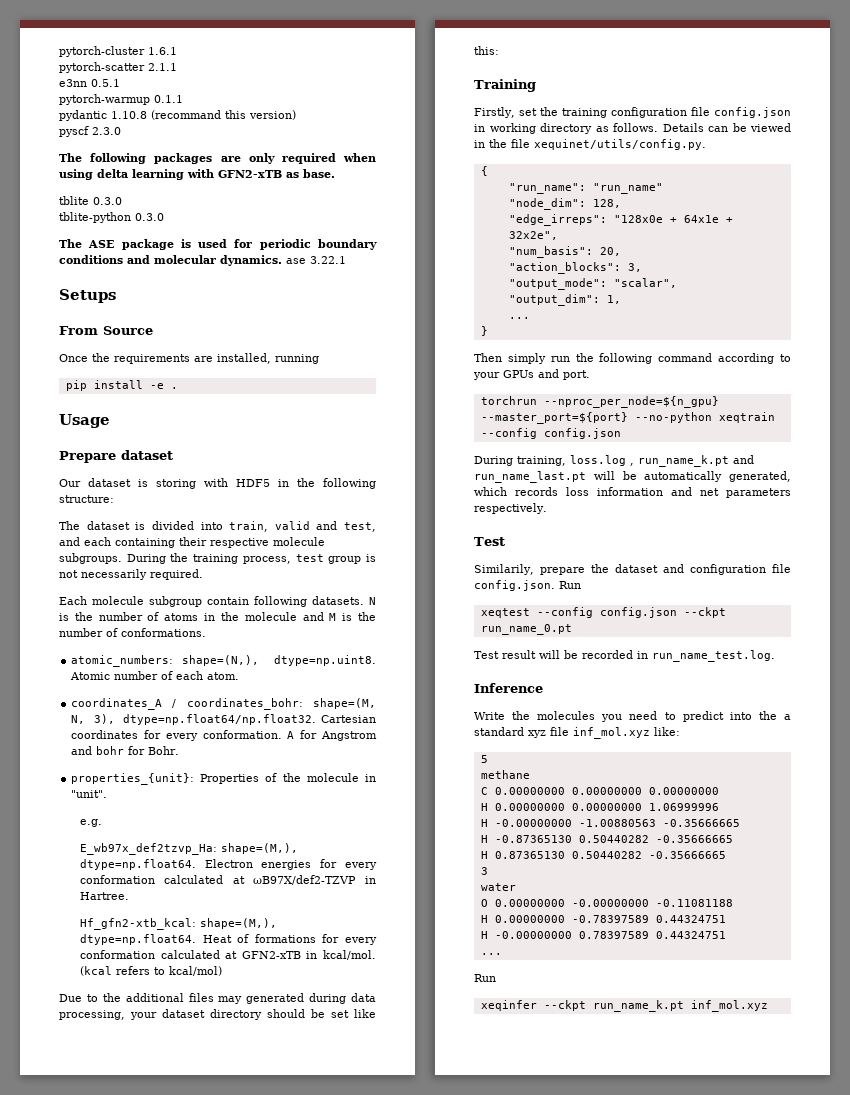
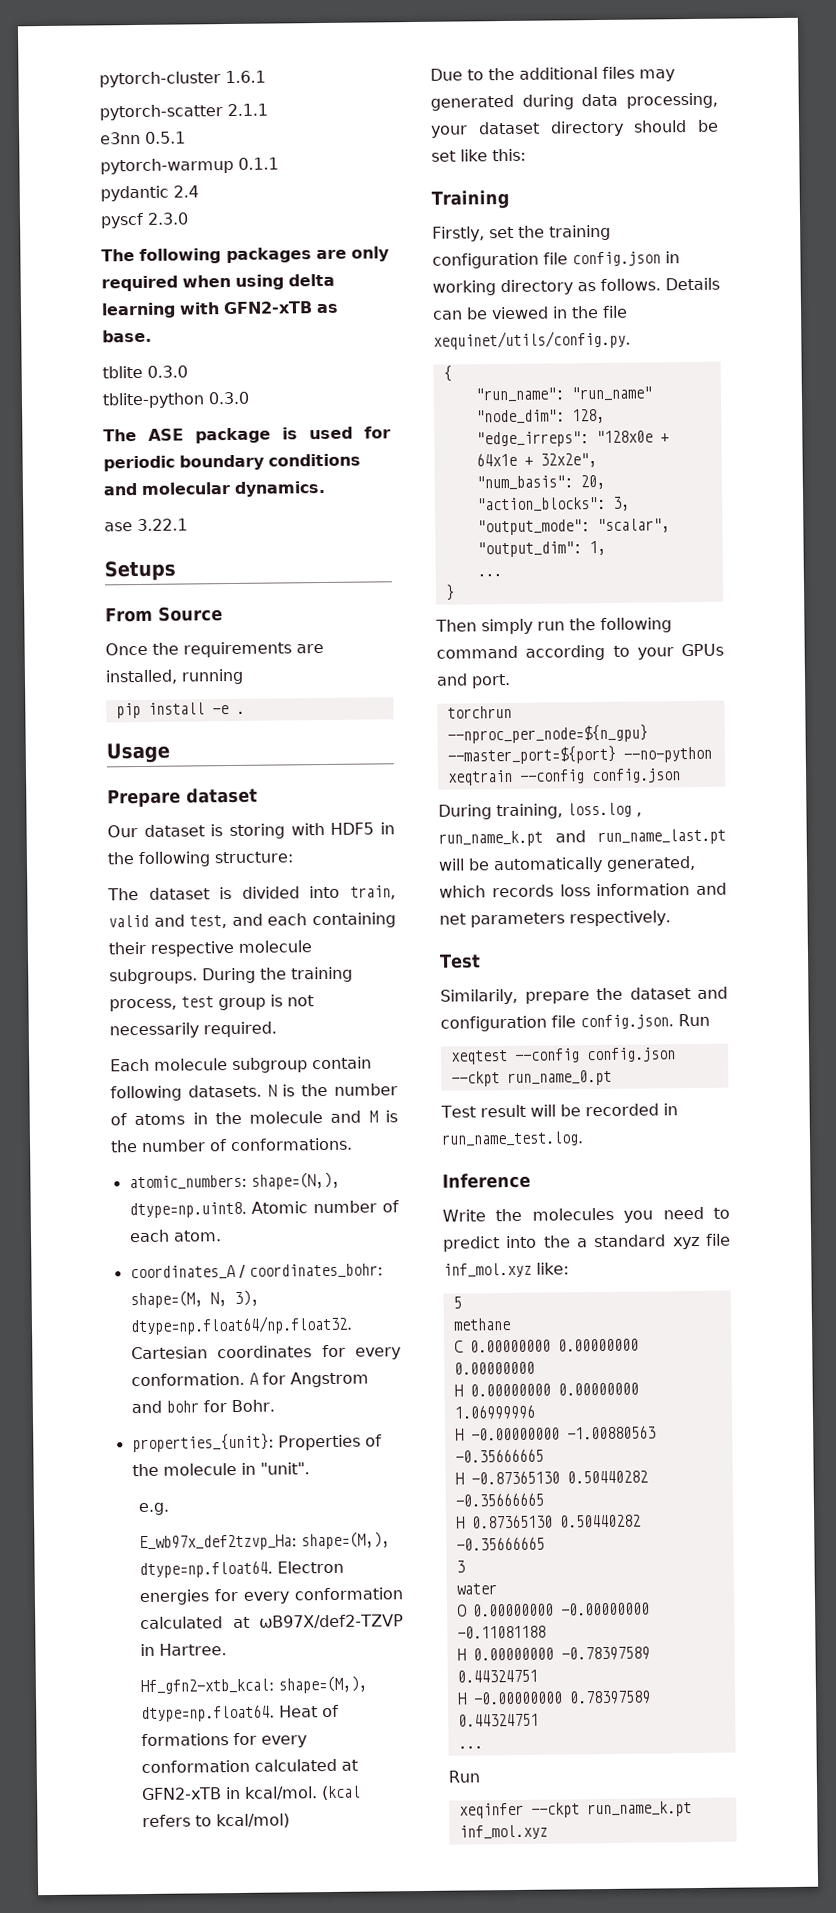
[111,110,296,120] 1.10.8 (recommand this version) -> [173,185,199,198] 2.4
(282, 260) none -> (326, 488) //

